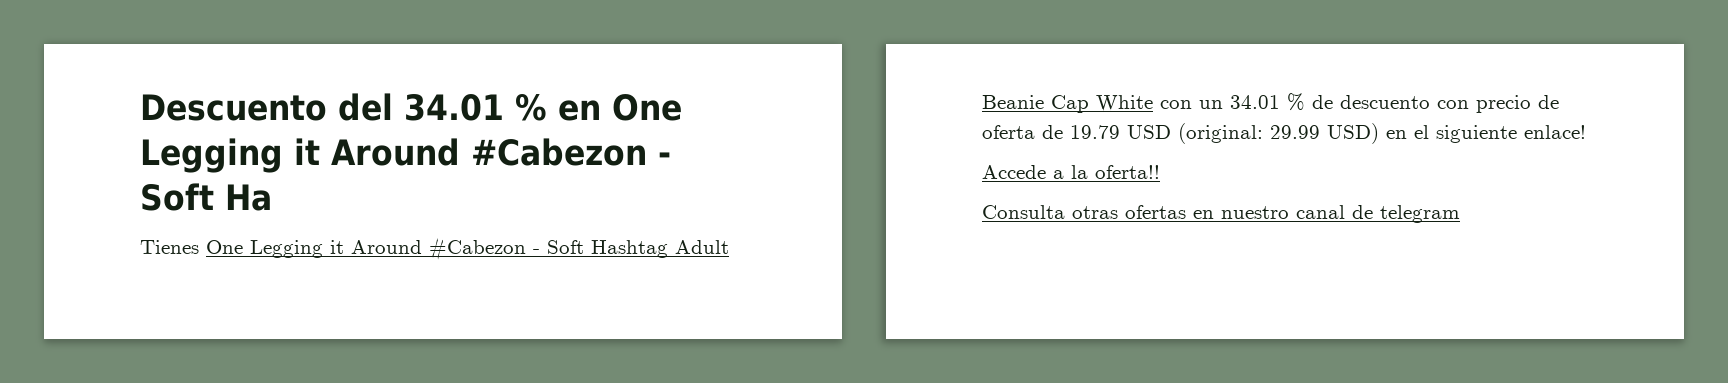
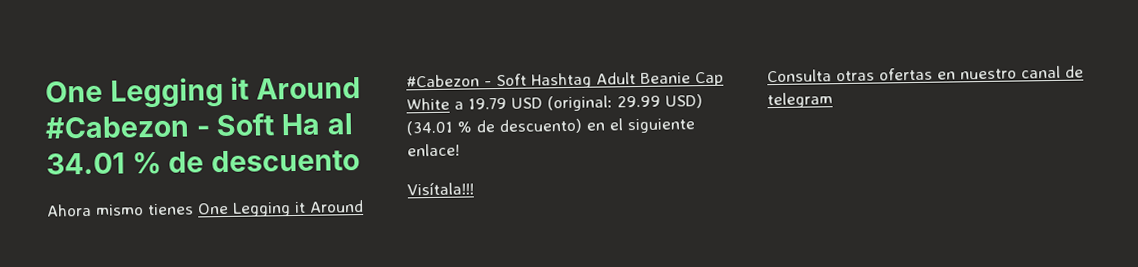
[140,93,601,121] Descuento del 34.01 % en -> (45, 91) none
[140,240,199,254] // Tienes -> [326,113,353,135] [46,149,361,175] [46,203,194,217] al 34.01 % de descuento // Ahora mismo tienes
[1160,93,1559,113] [982,125,1063,139] con un 34.01 % de descuento con precio de oferta de -> [454,101,464,110] a
(1379, 133) none -> [406,118,582,136] (34.01 % de descuento)
[982,165,1160,179] Accede a la oferta!! -> [407,181,474,196] Visítala!!!

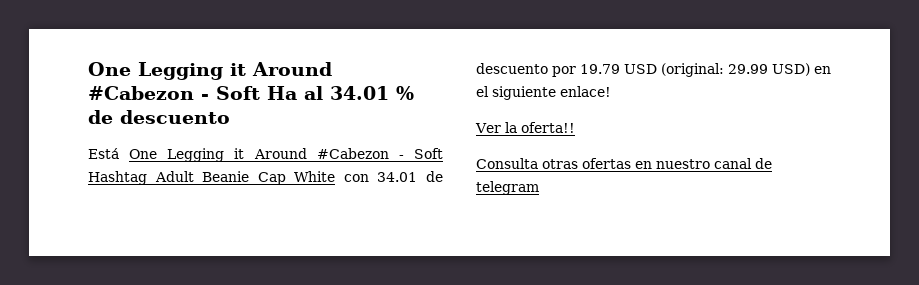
[46,203,194,217] Ahora mismo tienes -> [88,148,119,159] Está
[454,101,464,110] a -> [343,171,443,182] [476,63,576,77] con 34.01 de descuento por
[406,118,582,136] (34.01 % de descuento) -> (810, 69) none
[407,181,474,196] Visítala!!! -> [475,122,575,133] Ver la oferta!!

